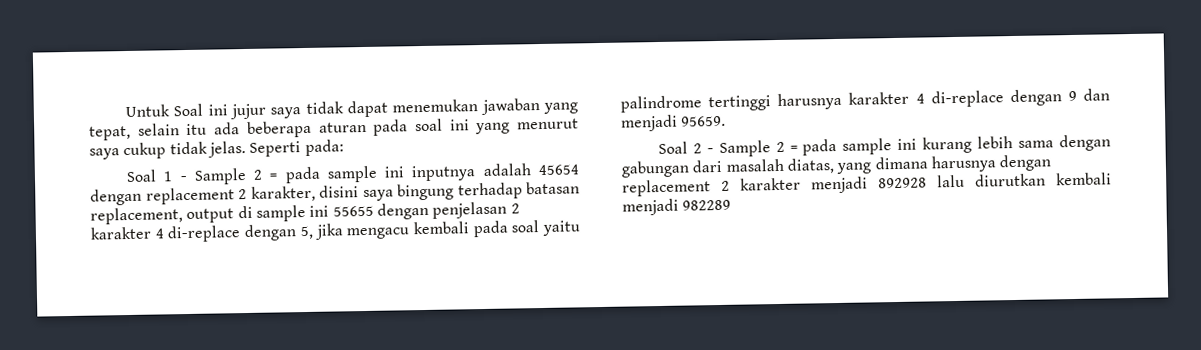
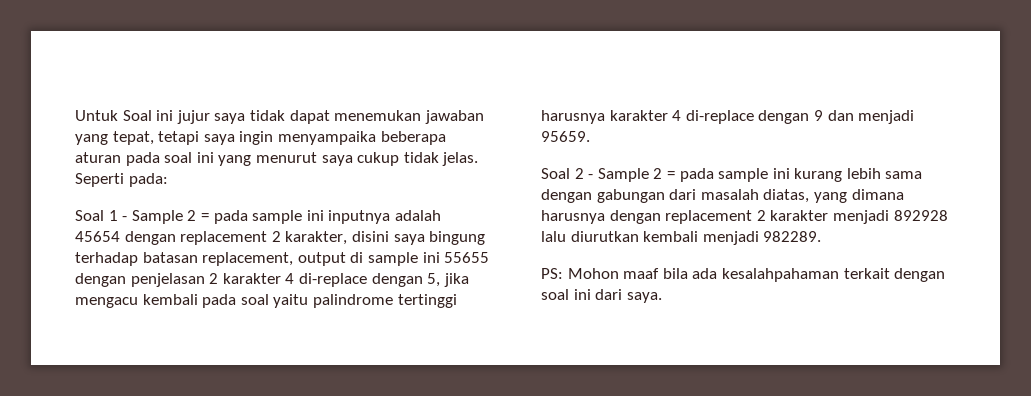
[137,122,241,136] selain itu ada -> [158,131,376,145] tetapi saya ingin menyampaika
[682,199,732,211] 982289 -> [763,231,822,242] [541,268,946,282] [541,289,662,303] 982289. // PS: Mohon maaf bila ada kesalahpahaman terkait dengan soal ini dari saya.

